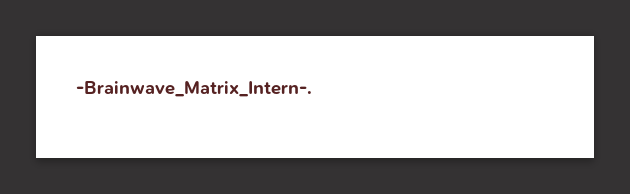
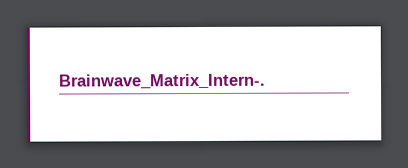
[76,81,312,97] -Brainwave_Matrix_Intern-. -> [58,73,266,89] Brainwave_Matrix_Intern-.

